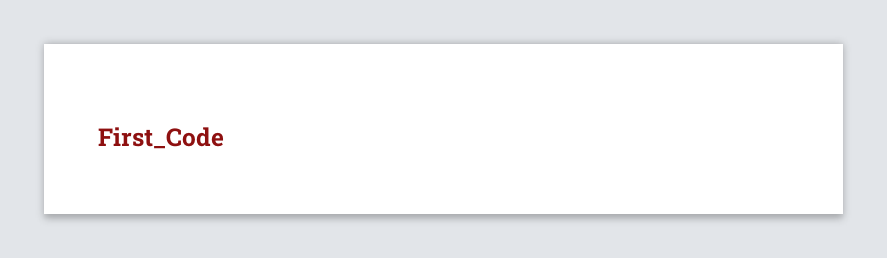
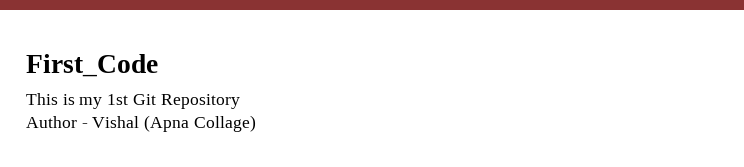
(224, 138) none -> [26,93,240,109] [26,115,256,132] // This is my 1st Git Repository // Author - Vishal (Apna Collage)

